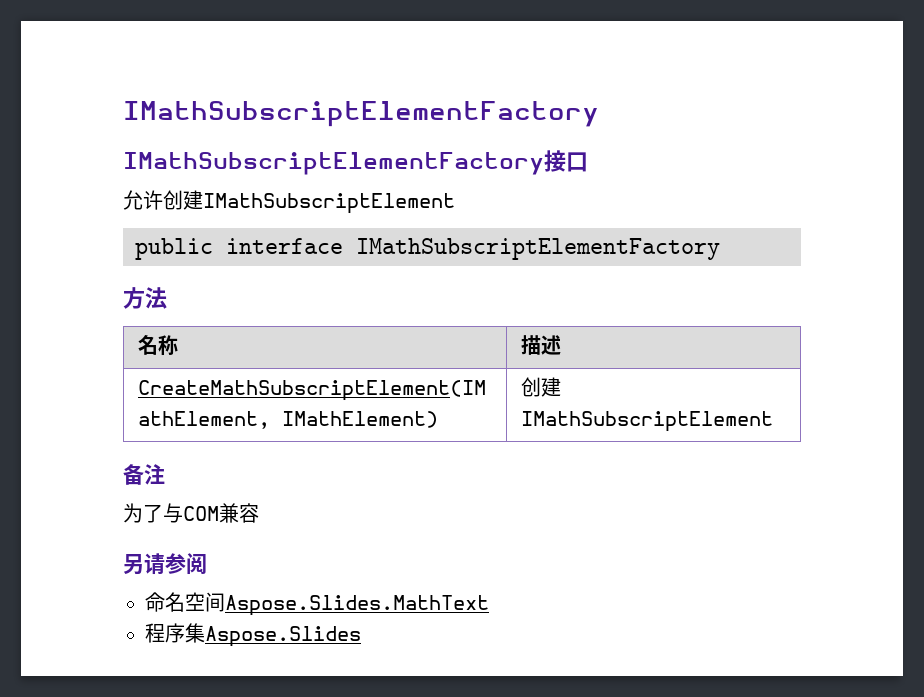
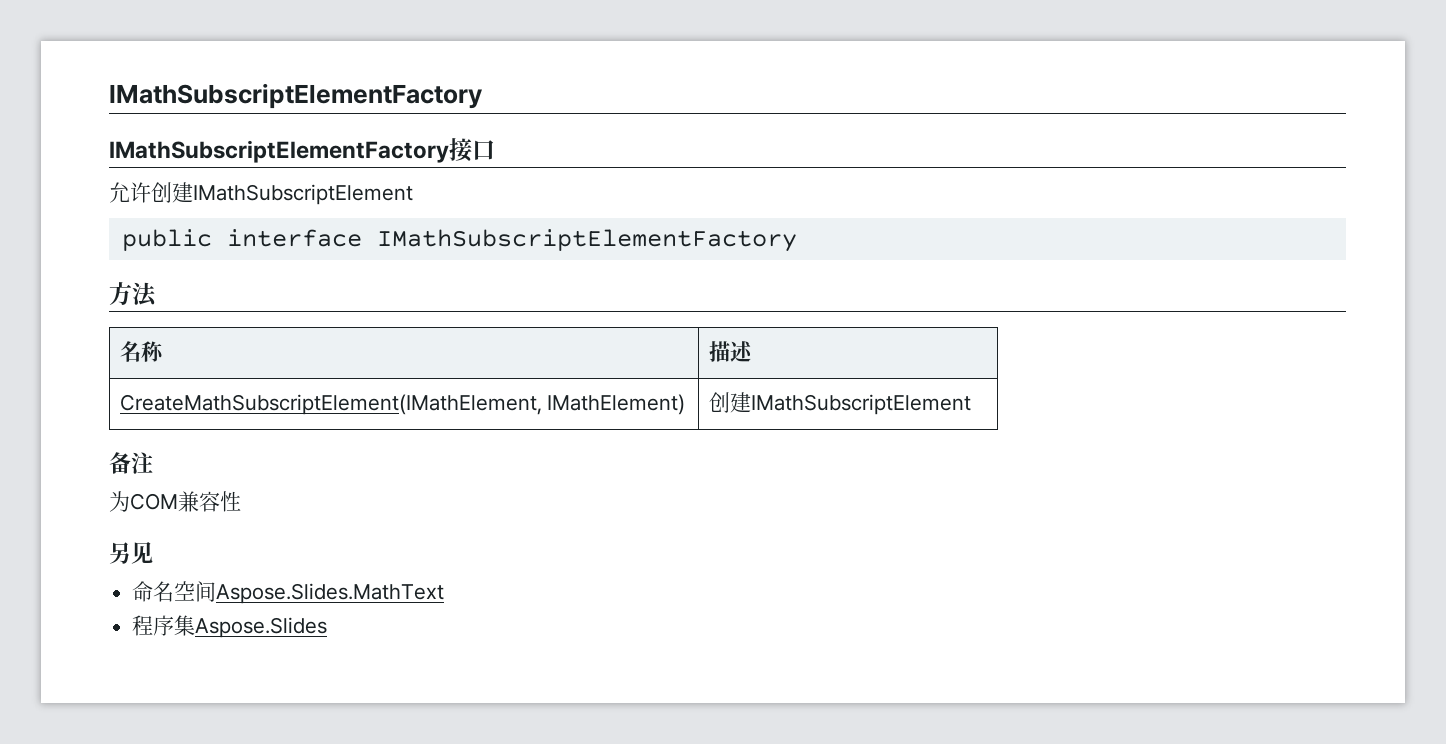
[143,503,183,523] 了与 -> (130, 501) none
(259, 513) none -> [220,491,241,512] 性
[144,553,207,575] 请参阅 -> [131,542,153,564] 见

